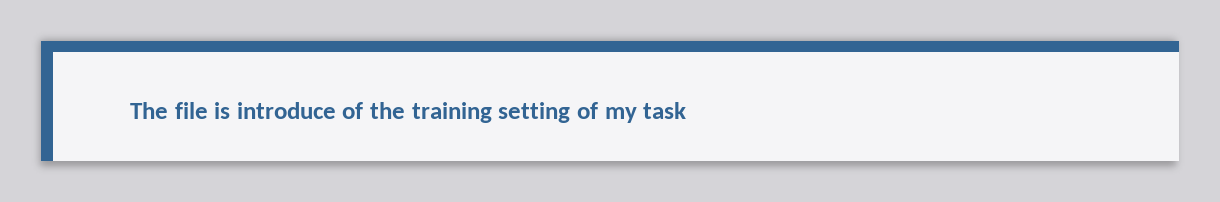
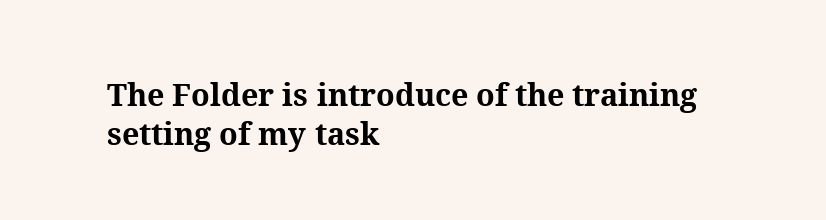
[174,102,208,119] file -> [172,82,275,106] Folder

